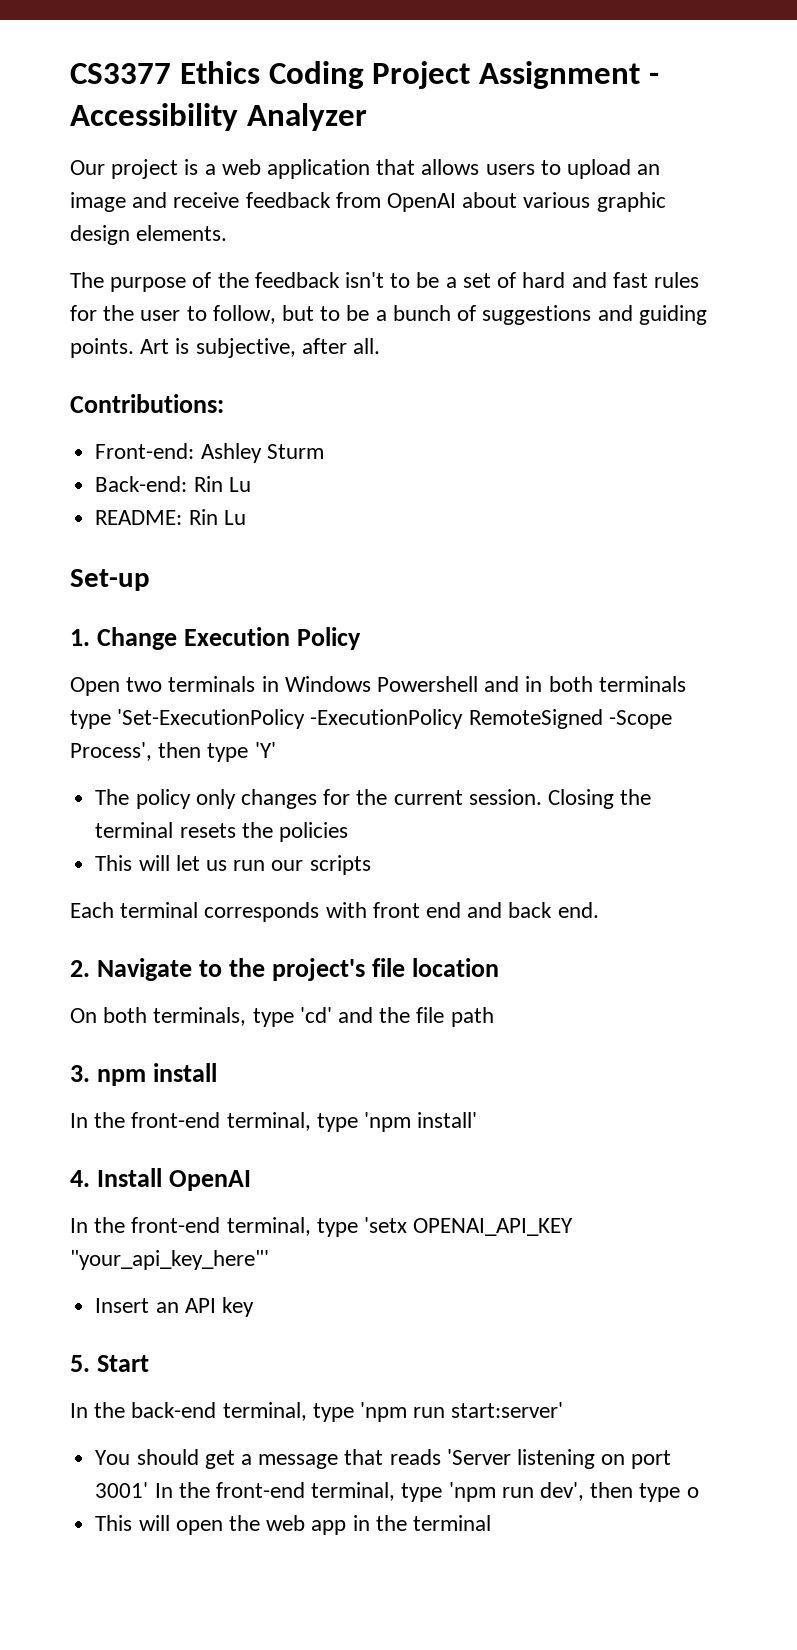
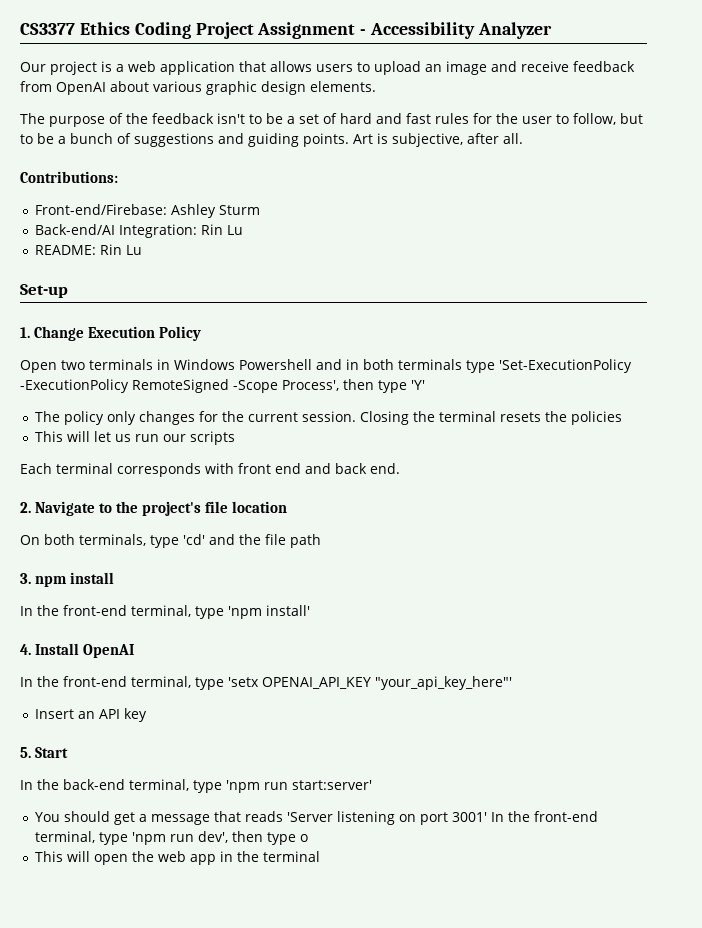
[95,443,195,459] Front-end: -> [34,204,167,215] Front-end/Firebase:
[95,476,188,492] Back-end: -> [34,224,197,238] Back-end/AI Integration:

